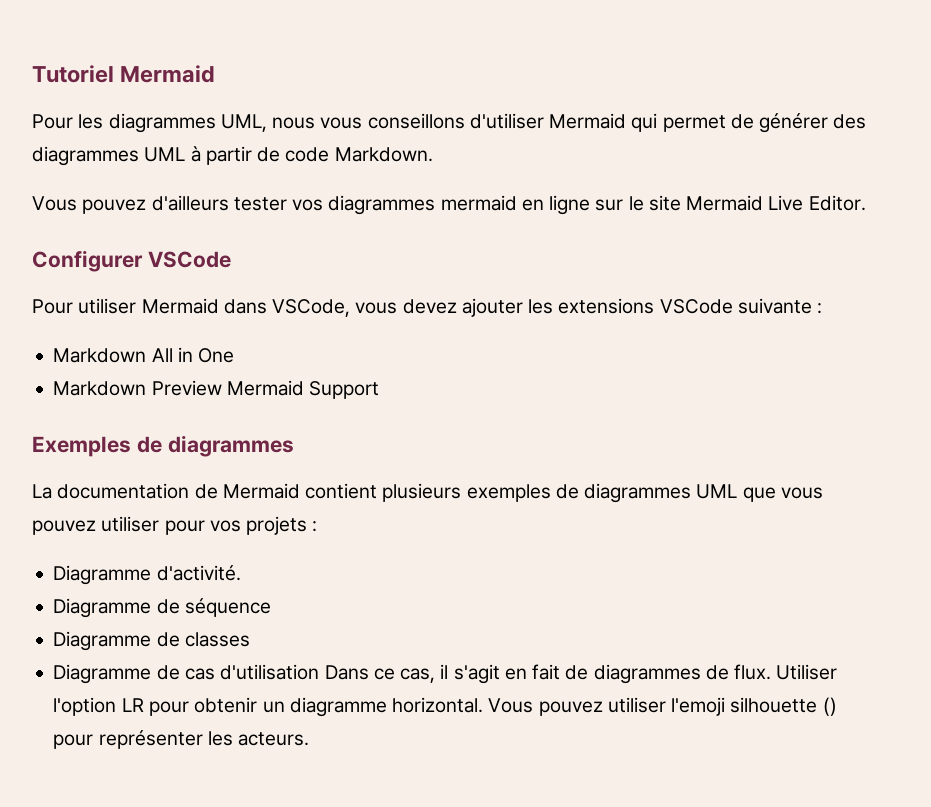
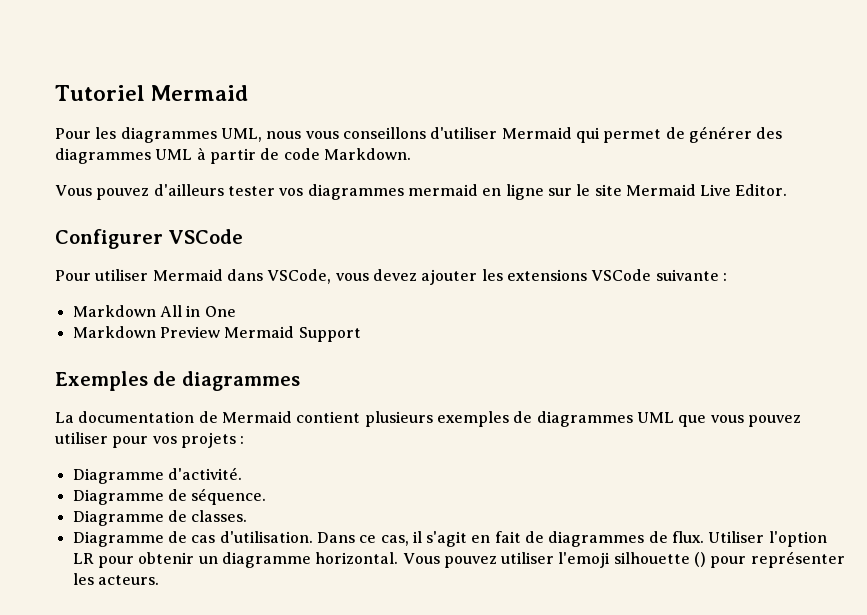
[184,598,271,617] [53,631,250,651] séquence // Diagramme de classes -> [191,488,267,505] [72,510,248,526] séquence. // Diagramme de classes.
[220,664,320,680] d'utilisation -> [219,531,313,543] d'utilisation.

